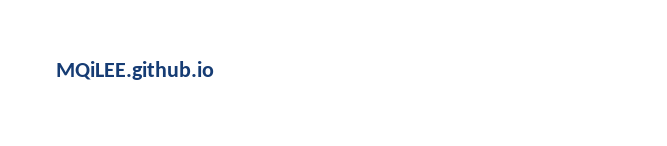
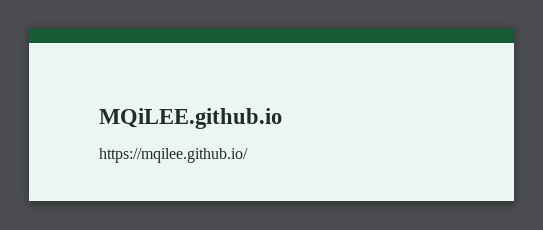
(214, 70) none -> [99,148,248,163] // https://mqilee.github.io/

